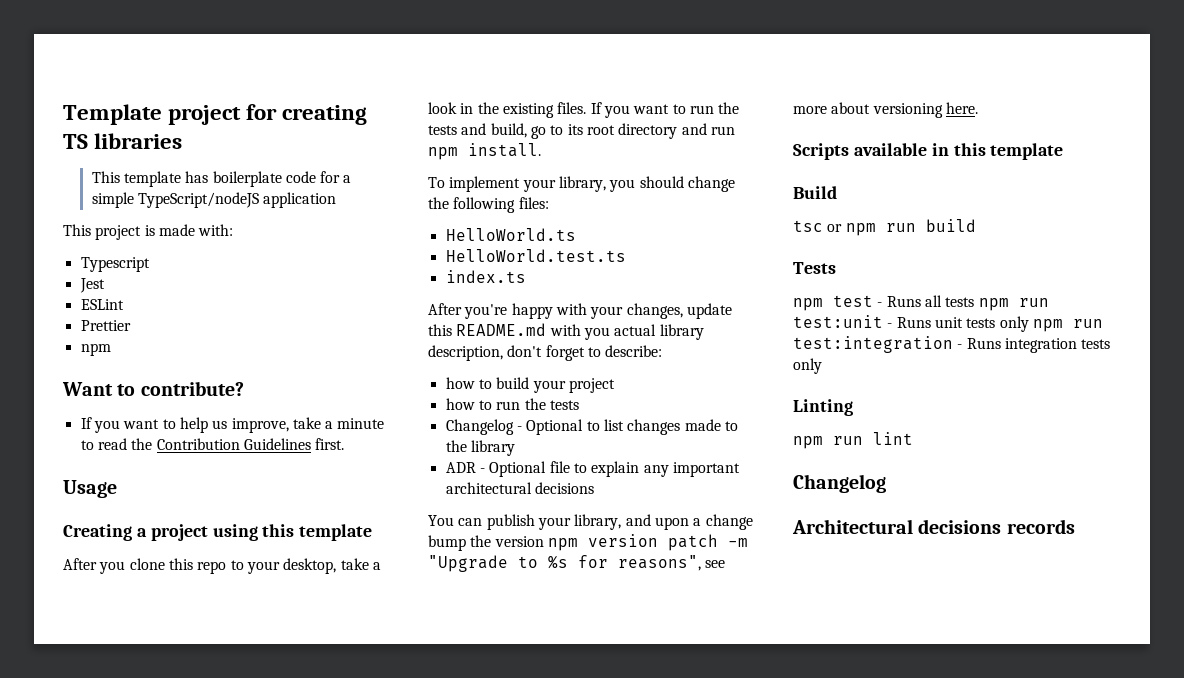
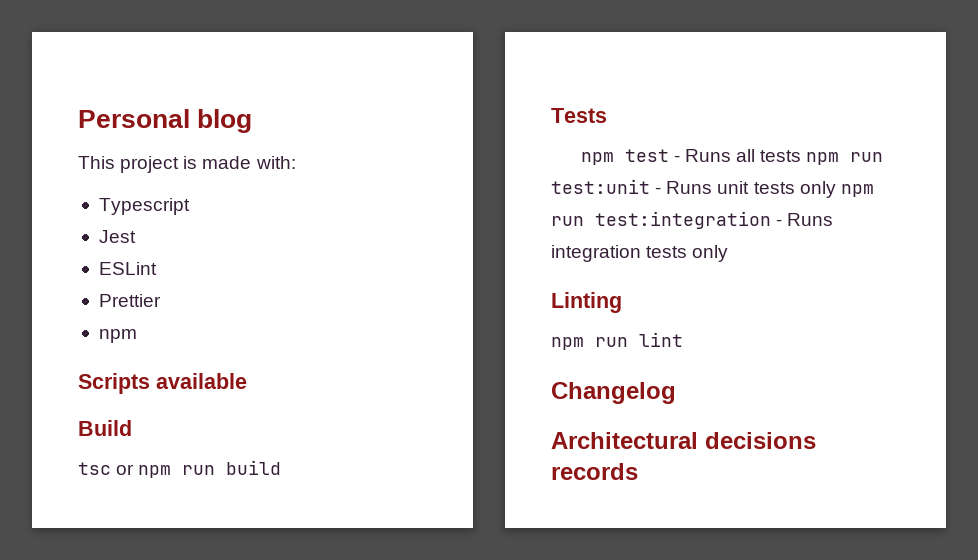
[63,104,368,125] [63,133,183,149] [91,171,352,187] [91,192,337,208] Template project for creating TS libraries // This template has boilerplate code for a simple TypeScript/nodeJS application -> [78,109,253,133] Personal blog
[62,381,244,396] [80,417,385,433] [80,438,345,450] [63,480,117,498] [63,524,373,541] [63,558,381,574] [428,102,740,118] [428,123,735,139] [428,143,541,160] [428,176,735,192] [428,197,549,213] [445,228,576,241] [445,249,626,262] [445,270,526,283] [428,303,732,319] [428,323,704,340] [428,345,663,361] [445,377,615,393] [445,398,579,410] [445,419,738,435] [445,440,515,456] [445,461,740,477] [445,482,594,494] [428,514,753,530] [428,534,748,551] [428,555,726,572] [793,102,978,118] // Want to contribute? // If you want to help us improve, take a minute to read the Contribution Guidelines first. // Usage // Creating a project using this template // After you clone this repo to your desktop, take a look in the existing files. If you want to run the tests and build, go to its root directory and run npm install. // To implement your library, you should change the following files: // HelloWorld.ts // HelloWorld.test.ts // index.ts // After you're happy with your changes, update this README.md with you actual library description, don't forget to describe: // how to build your project // how to run the tests // Changelog - Optional to list changes made to the library // ADR - Optional file to explain any important architectural decisions // You can publish your library, and upon a change bump the version npm version patch -m "Upgrade to %s for reasons", see more about versioning here. -> (137, 336) none
[931,143,1064,160] in this template -> (247, 381) none

